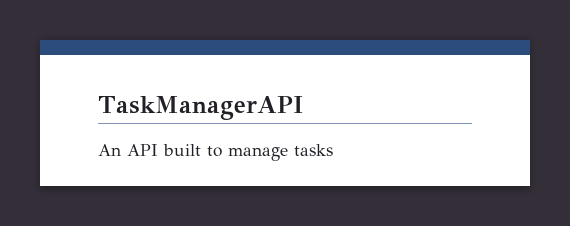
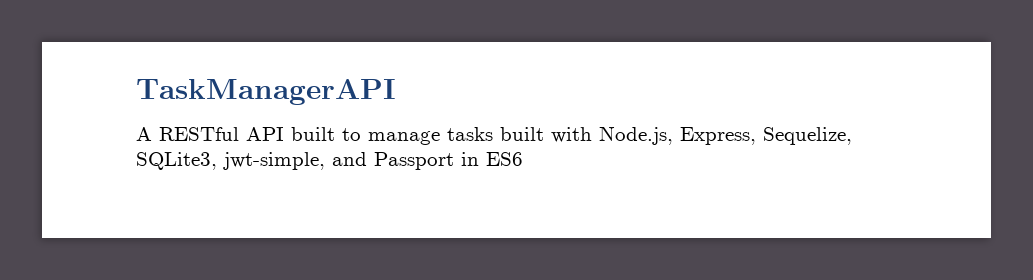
[98,144,121,156] An -> [136,127,239,141] A RESTful
(333, 150) none -> [500,126,852,145] [136,152,523,170] built with Node.js, Express, Sequelize, SQLite3, jwt-simple, and Passport in ES6

